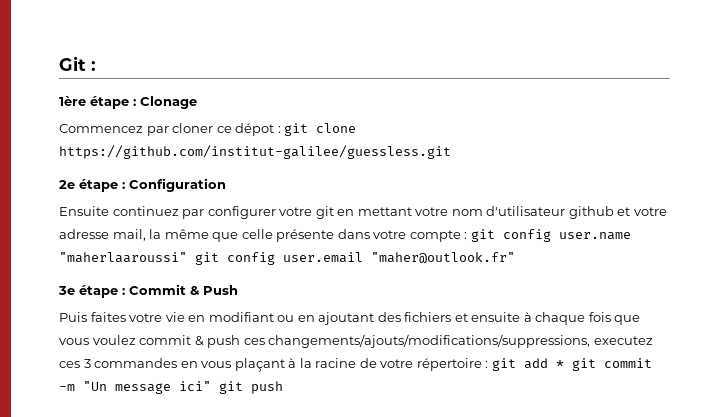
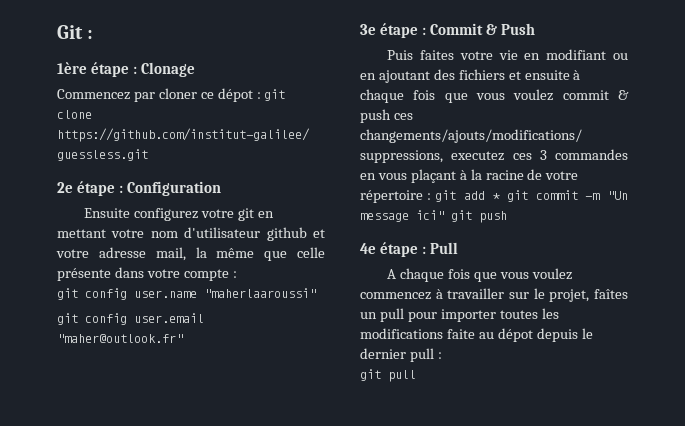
[112,206,276,219] continuez par configurer -> [134,208,199,221] configurez
(468, 235) none -> (237, 274) //
(187, 257) none -> (316, 293) //
(283, 387) none -> [360,242,458,257] [387,268,572,282] [360,288,628,302] [360,308,559,322] [360,328,593,342] [360,348,442,362] [360,369,416,382] // 4e étape : Pull // A chaque fois que vous voulez commencez à travailler sur le projet, faîtes un pull pour importer toutes les modifications faite au dépot depuis le dernier pull : // git pull

